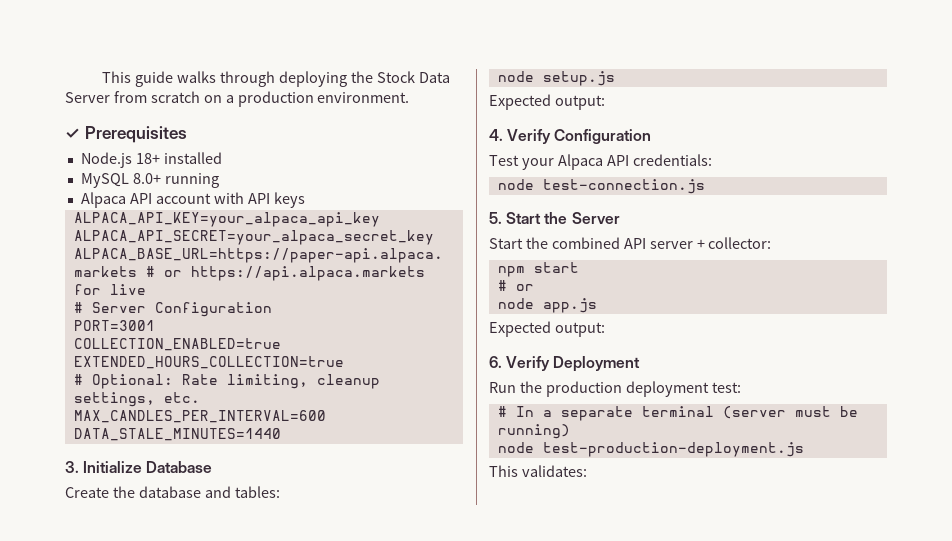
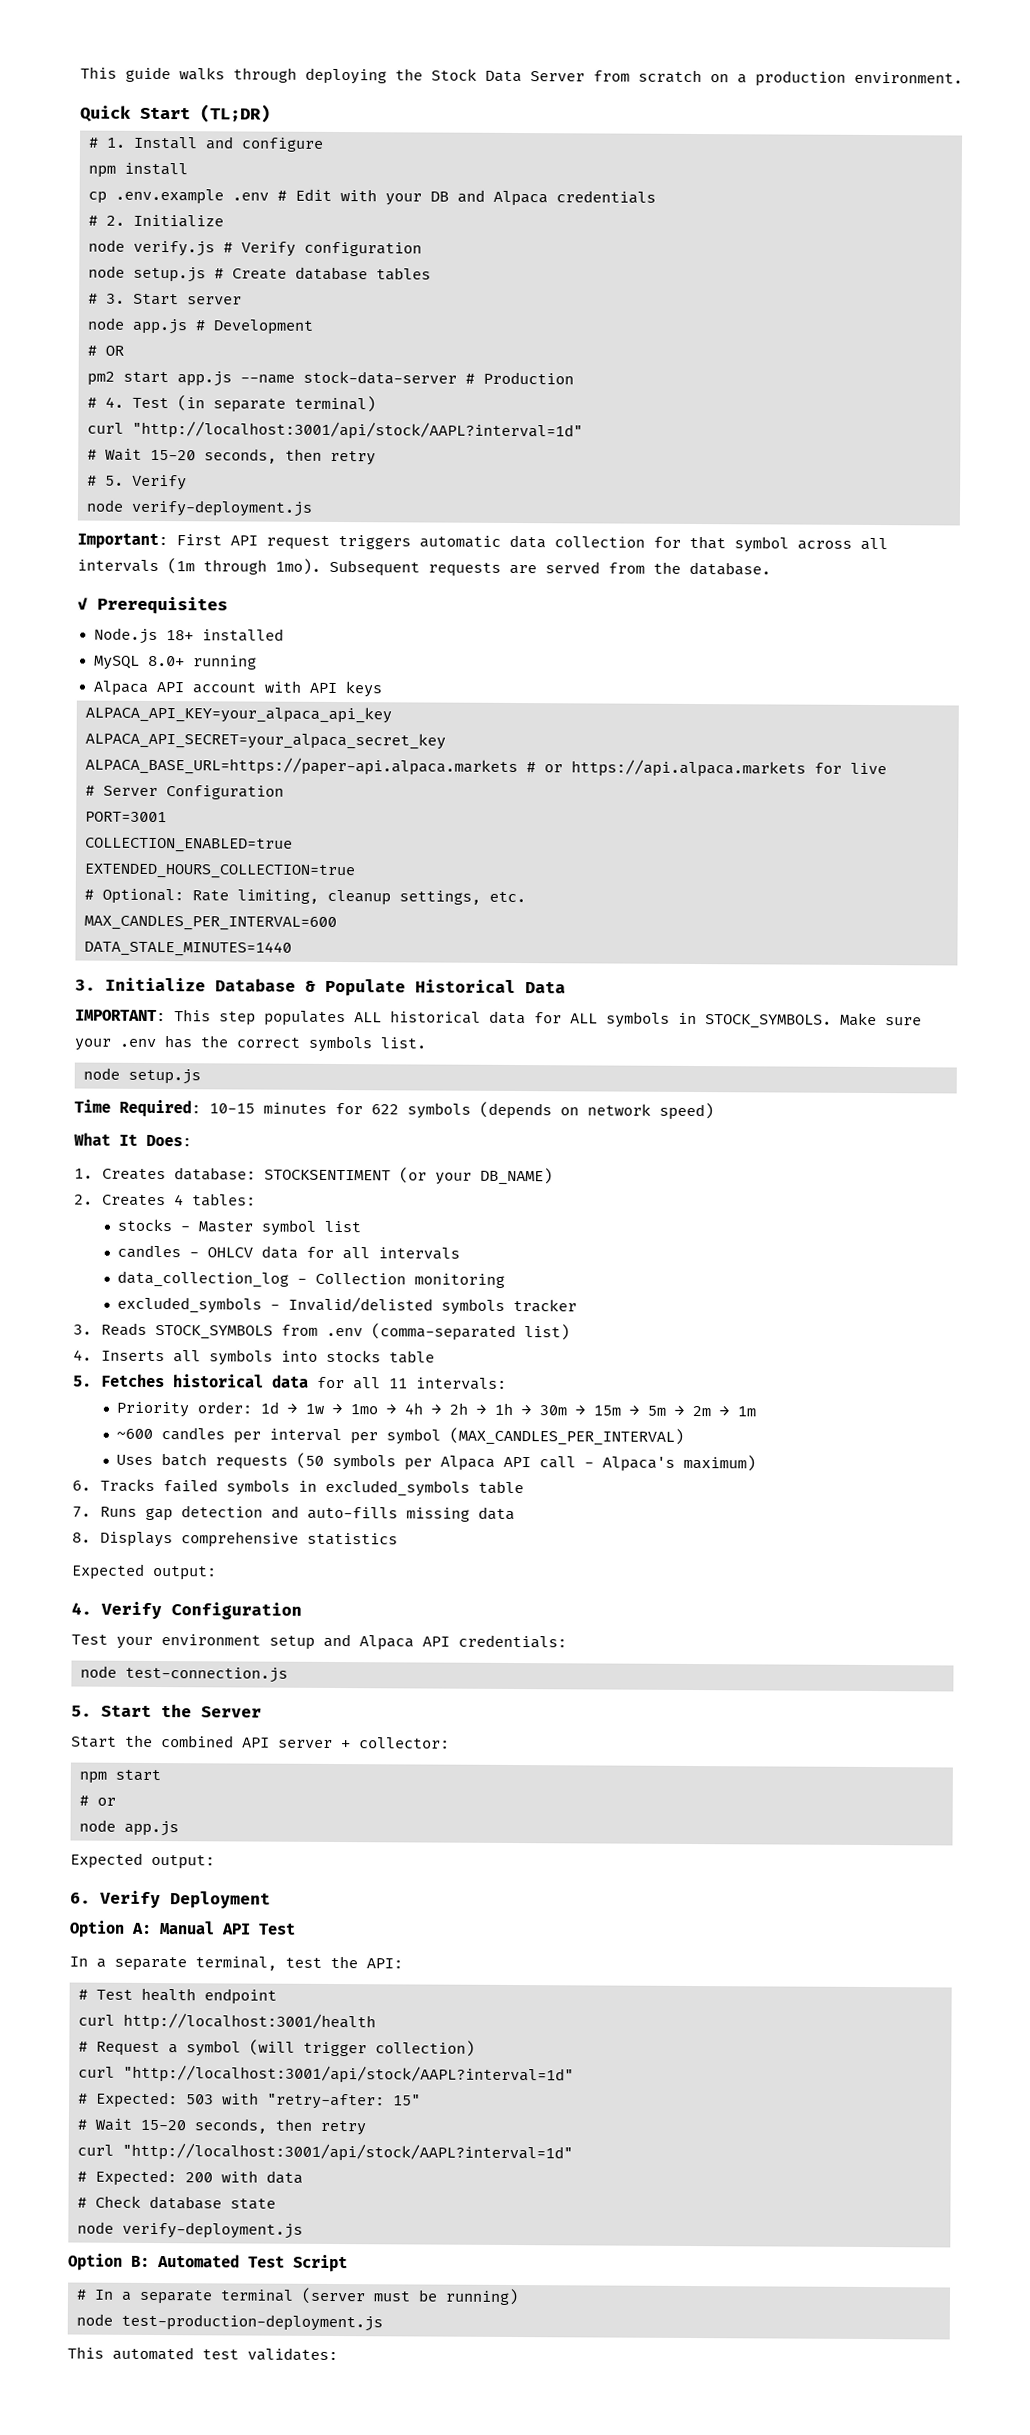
(410, 97) none -> [80,104,271,123] [88,136,324,152] [88,162,188,178] [88,188,656,207] [88,214,224,228] [88,239,422,257] [88,265,431,283] [88,293,242,306] [87,317,314,335] [87,345,124,356] [87,370,574,387] [87,395,376,413] [87,420,583,441] [87,448,376,466] [87,474,187,491] [86,499,312,517] [77,532,888,553] [77,558,771,577] // Quick Start (TL;DR) // # 1. Install and configure // npm install // cp .env.example .env # Edit with your DB and Alpaca credentials // # 2. Initialize // node verify.js # Verify configuration // node setup.js # Create database tables // # 3. Start server // node app.js # Development // # OR // pm2 start app.js --name stock-data-server # Production // # 4. Test (in separate terminal) // curl "http://localhost:3001/api/stock/AAPL?interval=1d" // # Wait 15-20 seconds, then retry // # 5. Verify // node verify-deployment.js // Important: First API request triggers automatic data collection for that symbol across all intervals (1m through 1mo). Subsequent requests are served from the database.
[65,486,280,498] [497,71,615,86] // Create the database and tables: // node setup.js -> [305,978,566,997] [75,1009,922,1029] [74,1035,427,1053] [83,1067,201,1085] [74,1099,714,1121] [73,1132,192,1147] [74,1167,553,1186] [74,1193,256,1207] [117,1218,362,1236] [117,1244,461,1260] [117,1270,506,1288] [117,1296,578,1315] [73,1322,570,1342] [73,1349,435,1366] [73,1373,507,1390] [116,1401,757,1418] [116,1427,685,1446] [116,1452,757,1472] [72,1478,524,1497] [72,1505,515,1522] [72,1531,398,1548] & Populate Historical Data // IMPORTANT: This step populates ALL historical data for ALL symbols in STOCK_SYMBOLS. Make sure your .env has the correct symbols list. // node setup.js // Time Required: 10-15 minutes for 622 symbols (depends on network speed) // What It Does: // 1. Creates database: STOCKSENTIMENT (or your DB_NAME) // 2. Creates 4 tables: // stocks - Master symbol list // candles - OHLCV data for all intervals // data_collection_log - Collection monitoring // excluded_symbols - Invalid/delisted symbols tracker // 3. Reads STOCK_SYMBOLS from .env (comma-separated list) // 4. Inserts all symbols into stocks table // 5. Fetches historical data for all 11 intervals: // Priority order: 1d → 1w → 1mo → 4h → 2h → 1h → 30m → 15m → 5m → 2m → 1m // ~600 candles per interval per symbol (MAX_CANDLES_PER_INTERVAL) // Uses batch requests (50 symbols per Alpaca API call - Alpaca's maximum) // 6. Tracks failed symbols in excluded_symbols table // 7. Runs gap detection and auto-fills missing data // 8. Displays comprehensive statistics
(554, 164) none -> [161,1633,351,1650] environment setup and
[489,381,741,397] Run the production deployment test: -> [69,1920,296,1938] [69,1955,403,1972] [78,1987,277,2005] [78,2012,376,2032] [78,2039,475,2057] [78,2064,574,2085] [78,2091,421,2110] [77,2118,366,2136] [77,2142,573,2163] [77,2169,303,2187] [77,2195,276,2210] [77,2221,303,2239] [68,2253,348,2273] Option A: Manual API Test // In a separate terminal, test the API: // # Test health endpoint // curl http://localhost:3001/health // # Request a symbol (will trigger collection) // curl "http://localhost:3001/api/stock/AAPL?interval=1d" // # Expected: 503 with "retry-after: 15" // # Wait 15-20 seconds, then retry // curl "http://localhost:3001/api/stock/AAPL?interval=1d" // # Expected: 200 with data // # Check database state // node verify-deployment.js // Option B: Automated Test Script
(518, 471) none -> [112,2346,239,2361] automated test

